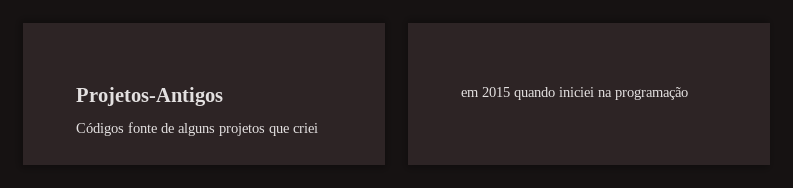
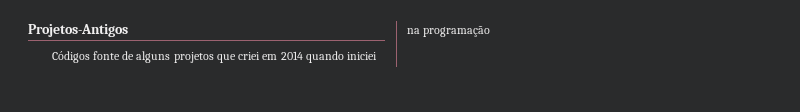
[482,87,510,97] 2015 -> [280,51,303,60] 2014

